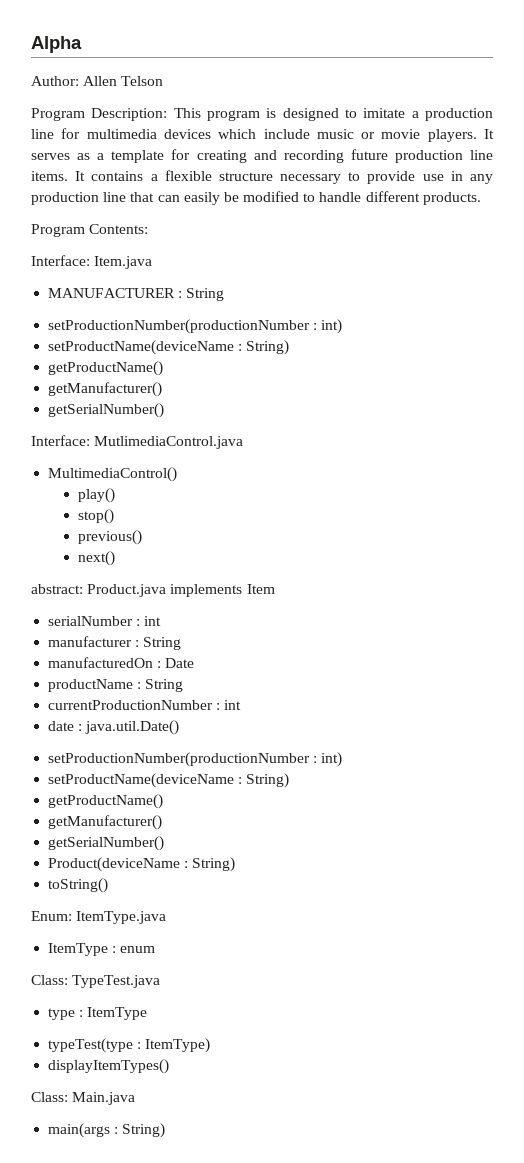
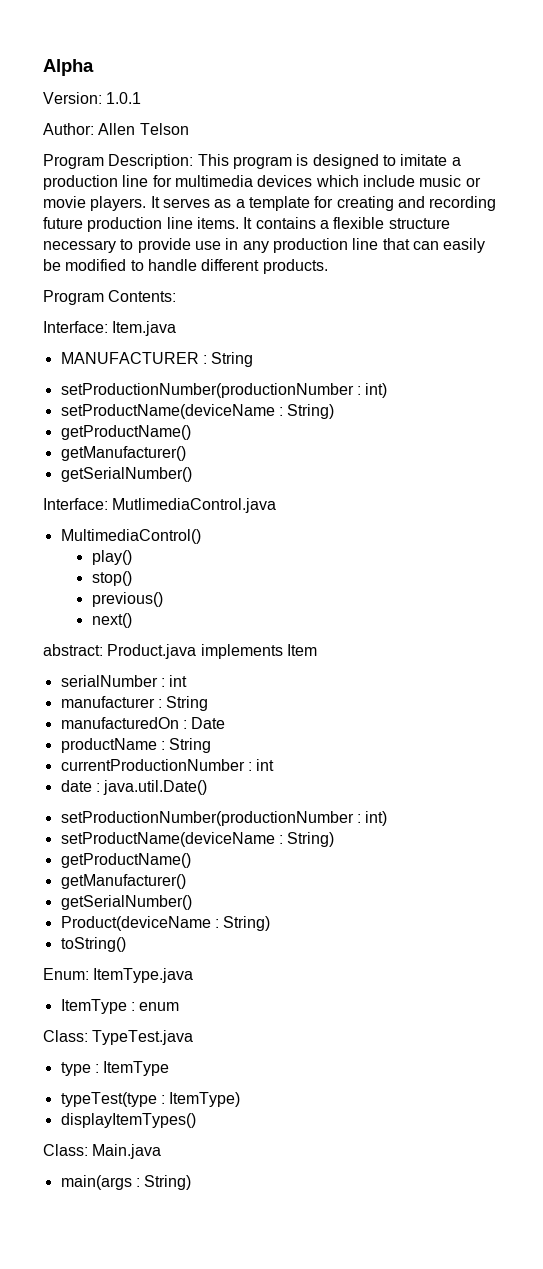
(82, 44) none -> [43,92,142,104] // Version: 1.0.1

